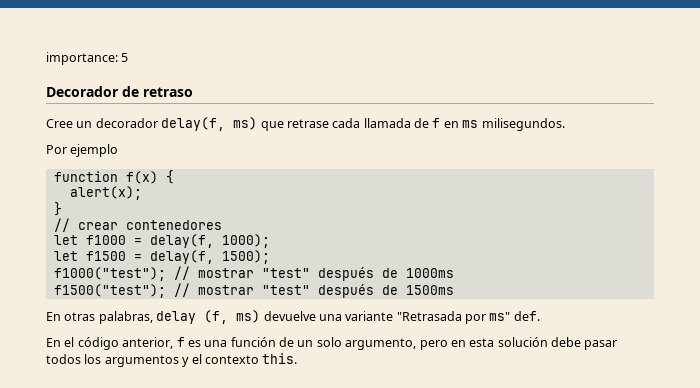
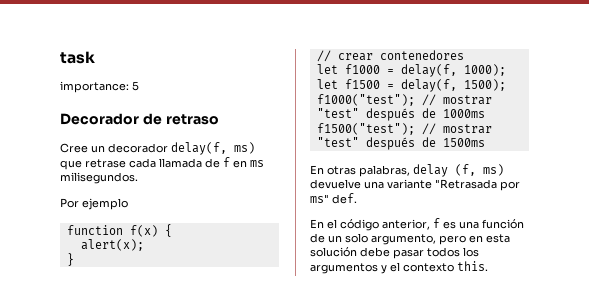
(46, 58) none -> [60,51,95,64] task //

